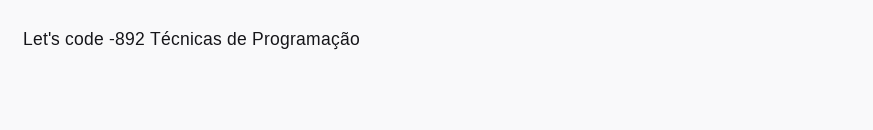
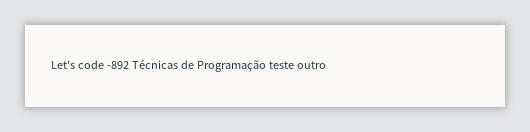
(360, 40) none -> [268,61,326,69] teste outro

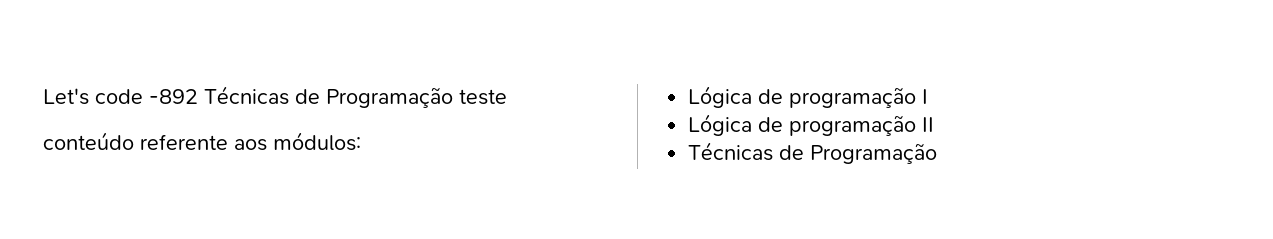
[296,61,326,69] outro -> [43,132,361,151] [688,86,929,108] [688,114,935,136] [688,142,938,164] // conteúdo referente aos módulos: // Lógica de programação I // Lógica de programação II // Técnicas de Programação

